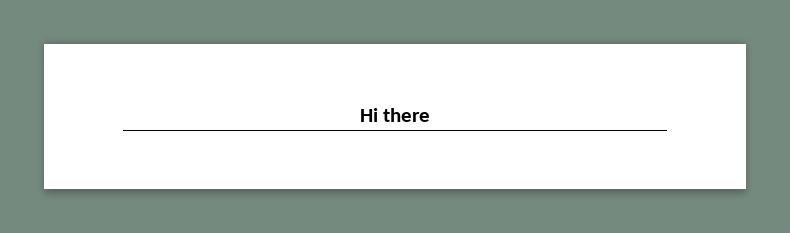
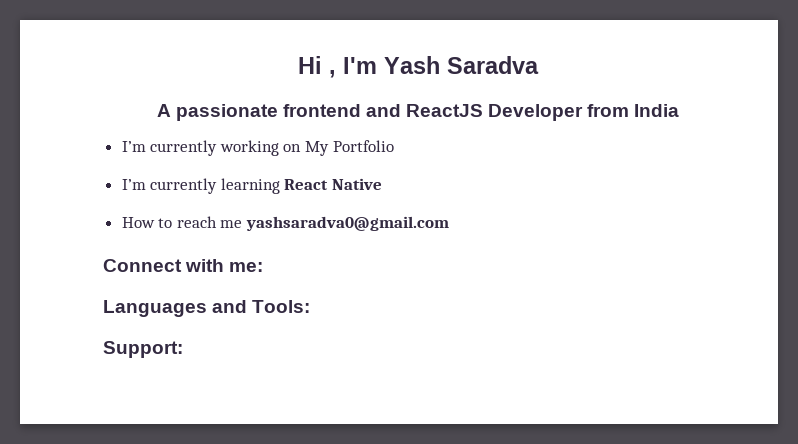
[383,108,431,122] there -> [329,56,539,78] [156,104,680,121] [121,140,394,156] [121,178,383,194] [121,216,450,231] [103,259,264,272] [103,300,311,317] [103,341,183,358] , I'm Yash Saradva // A passionate frontend and ReactJS Developer from India // I’m currently working on My Portfolio // I’m currently learning React Native // How to reach me yashsaradva0@gmail.com // Connect with me: // Languages and Tools: // Support:

